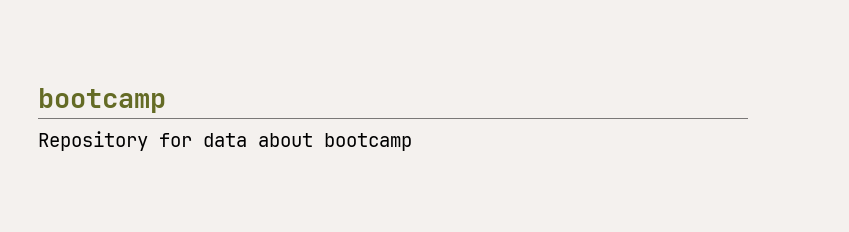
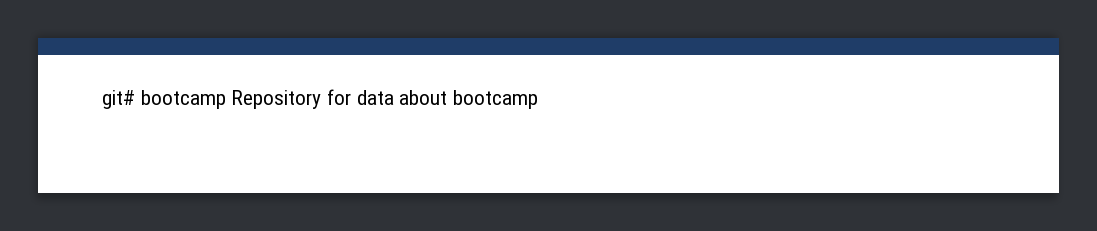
[38,88,166,113] bootcamp // -> [102,90,226,109] git# bootcamp

